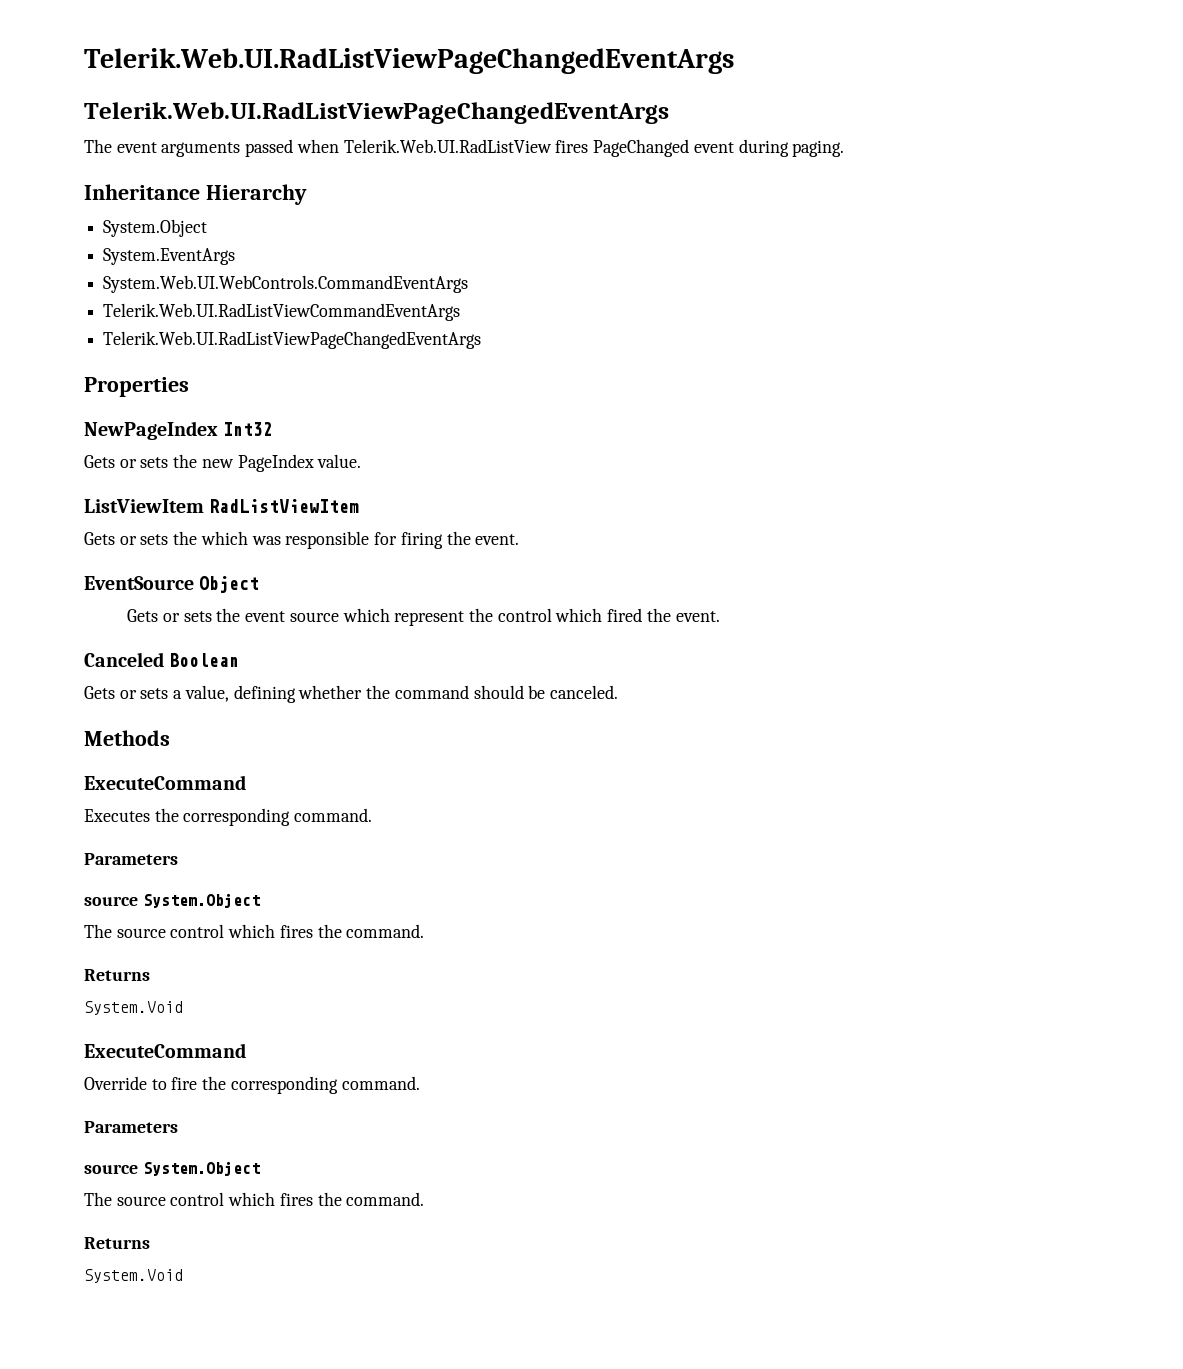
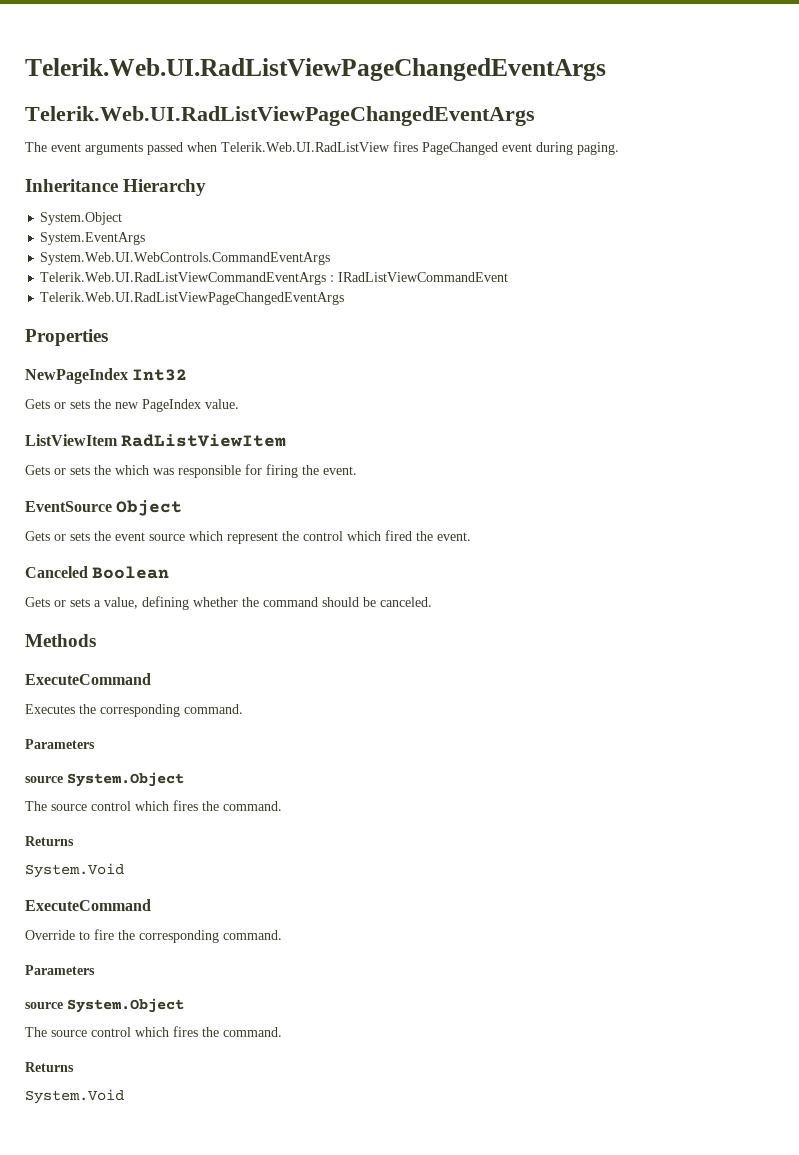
(461, 312) none -> [330,272,509,282] : IRadListViewCommandEvent

